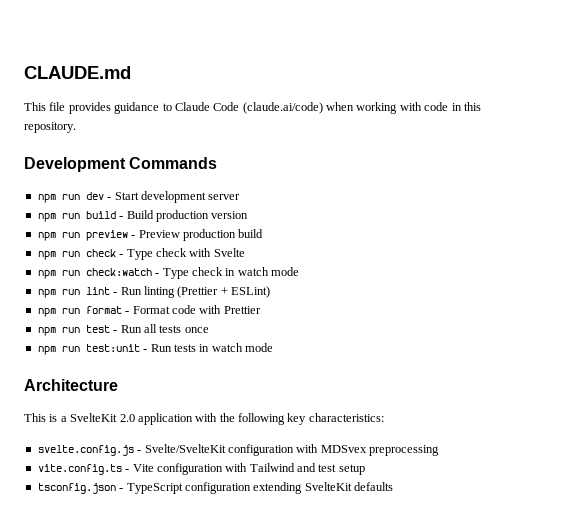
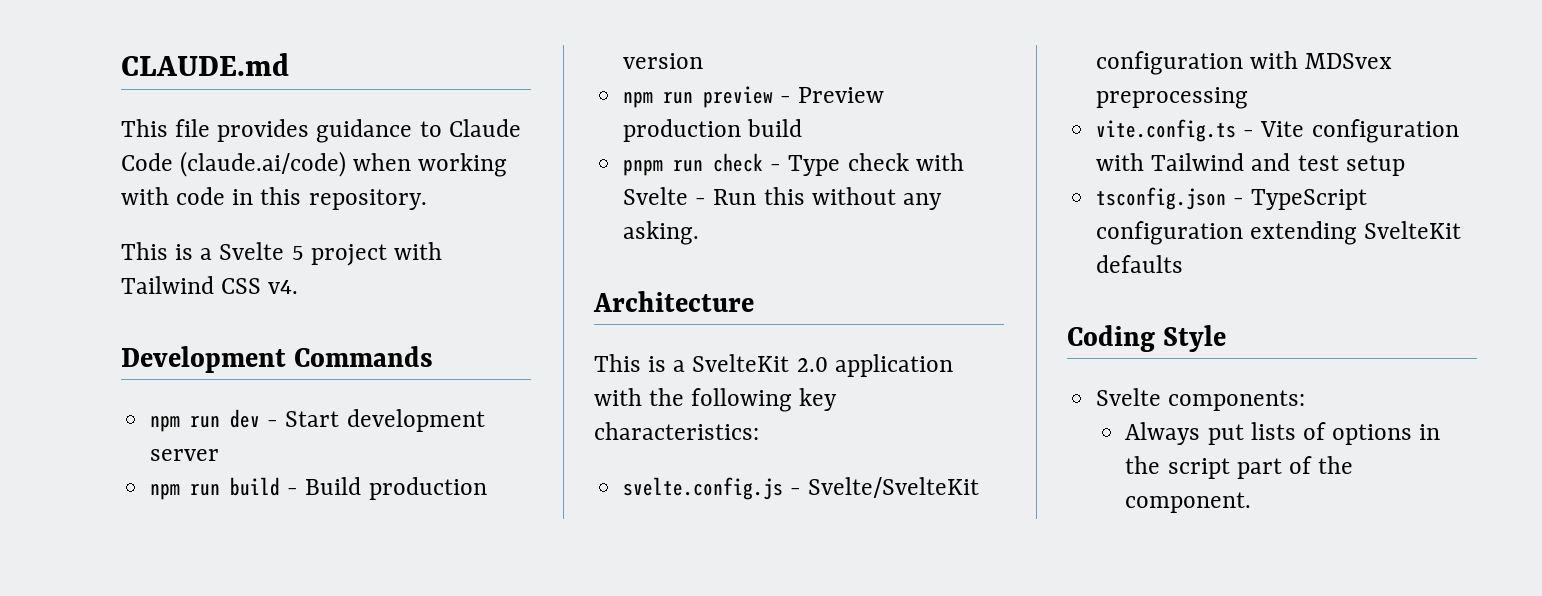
(76, 127) none -> [121,242,442,266] [121,276,299,294] // This is a Svelte 5 project with Tailwind CSS v4.
[37,251,56,260] npm -> [623,159,664,176] pnpm
[37,267,299,279] [37,286,270,298] [37,305,261,317] [37,324,209,336] [37,343,273,355] // npm run check:watch - Type check in watch mode // npm run lint - Run linting (Prettier + ESLint) // npm run format - Format code with Prettier // npm run test - Run all tests once // npm run test:unit - Run tests in watch mode -> [695,187,942,210] [623,221,700,245] - Run this without any asking.
(393, 486) none -> [1067,325,1227,352] [1096,388,1306,411] [1125,422,1441,445] [1125,456,1353,479] [1125,492,1252,513] // Coding Style // Svelte components: // Always put lists of options in the script part of the component.

